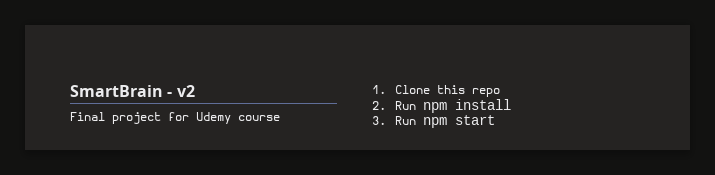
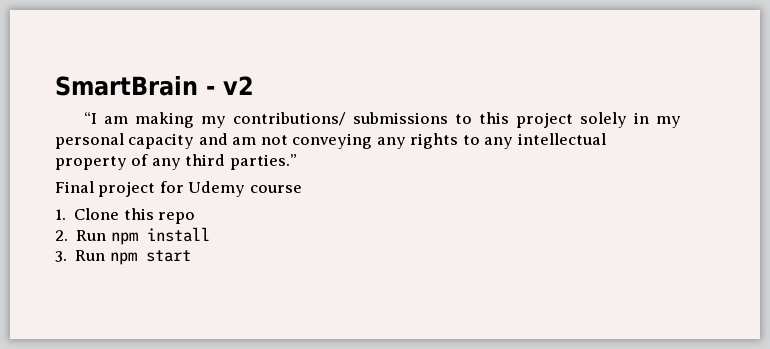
(195, 91) none -> [84,112,681,128] [55,133,606,149] [55,154,297,170] // “I am making my contributions/ submissions to this project solely in my personal capacity and am not conveying any rights to any intellectual property of any third parties.”

